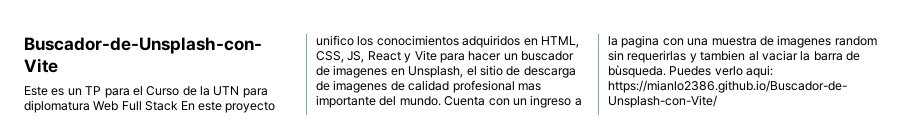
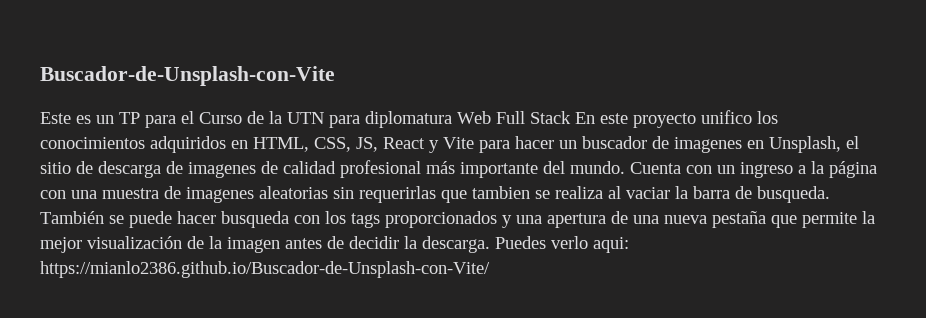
[517,83,541,91] mas -> [426,161,455,174] más
[621,35,660,48] pagina -> [829,161,877,178] página
[834,36,877,46] random -> [259,186,328,199] aleatorias
[689,50,746,63] y tambien -> [441,186,603,203] que tambien se realiza
[608,65,666,78] bùsqueda. -> [757,186,830,203] [40,211,875,228] [40,236,490,253] busqueda. También se puede hacer busqueda con los tags proporcionados y una apertura de una nueva pestaña que permite la mejor visualización de la imagen antes de decidir la descarga.

